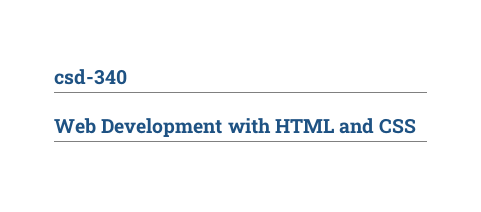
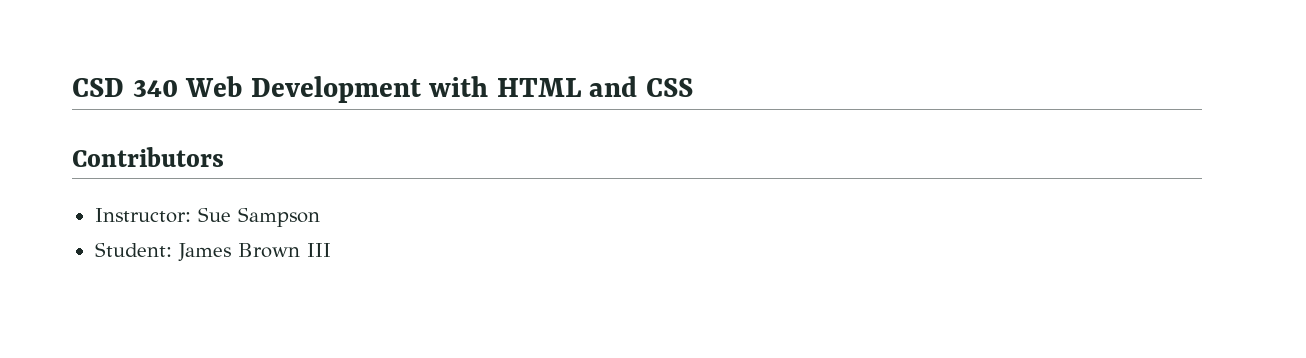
[54,69,127,85] csd-340 // -> [72,78,178,97] CSD 340
(417, 126) none -> [72,147,224,167] [94,207,320,227] [94,242,331,262] // Contributors // Instructor: Sue Sampson // Student: James Brown III

